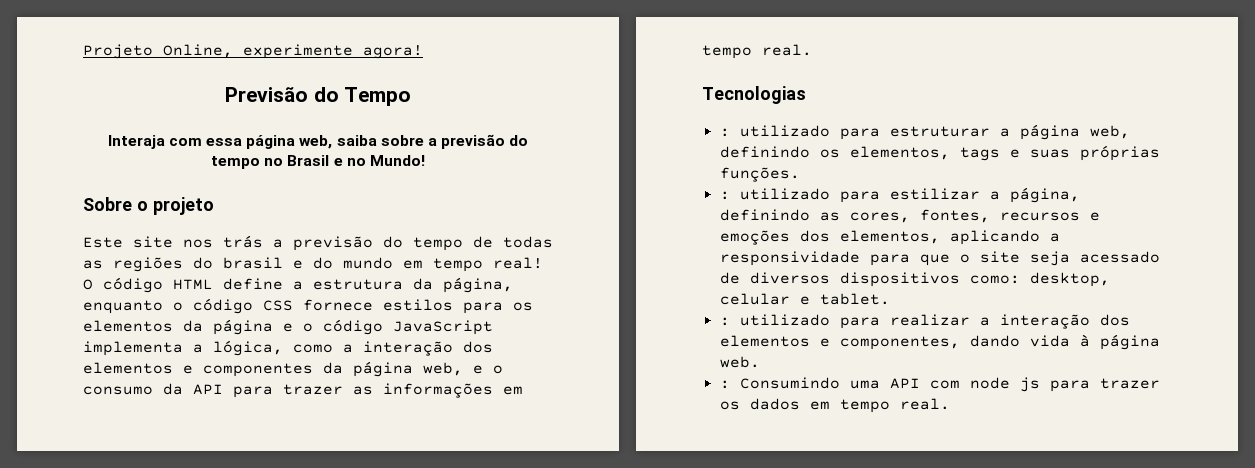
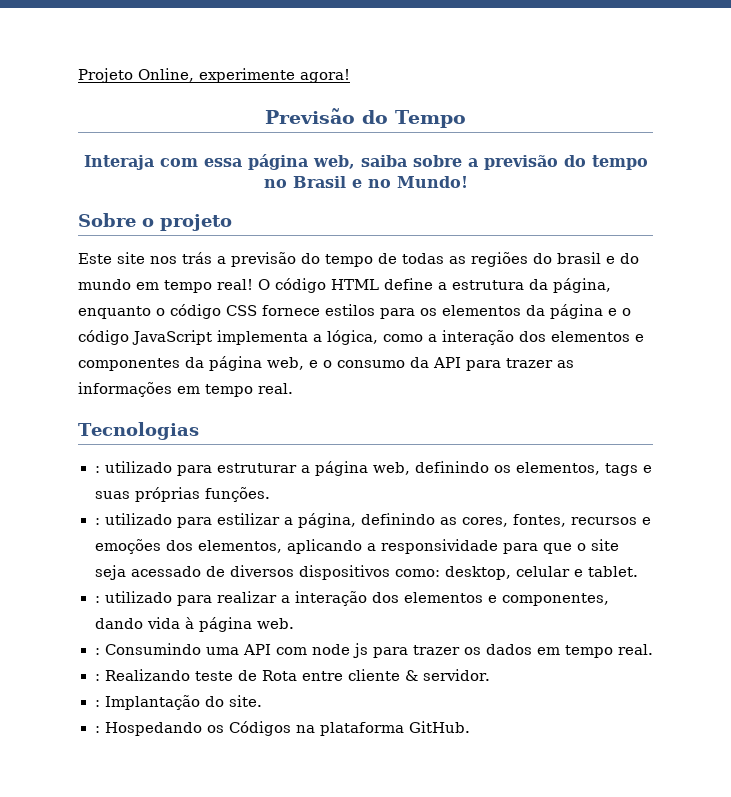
(950, 404) none -> [94,669,491,681] [94,695,262,710] [94,721,470,736] // : Realizando teste de Rota entre cliente & servidor. // : Implantação do site. // : Hospedando os Códigos na plataforma GitHub.

